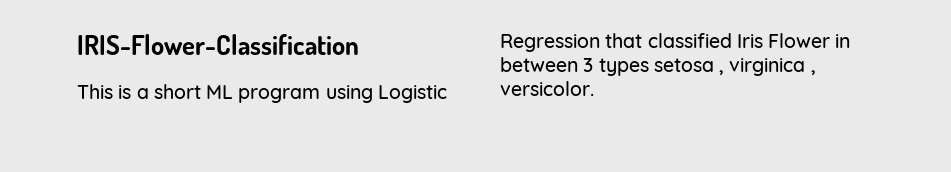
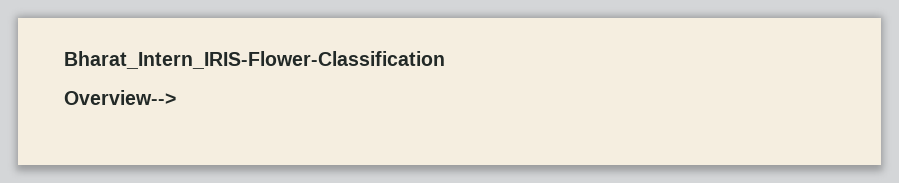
[77,34,359,55] [77,84,447,103] [500,33,851,52] [500,57,816,76] [500,81,594,96] IRIS-Flower-Classification // This is a short ML program using Logistic Regression that classified Iris Flower in between 3 types setosa , virginica , versicolor. -> [64,51,445,69] [64,90,176,105] Bharat_Intern_IRIS-Flower-Classification // Overview-->

